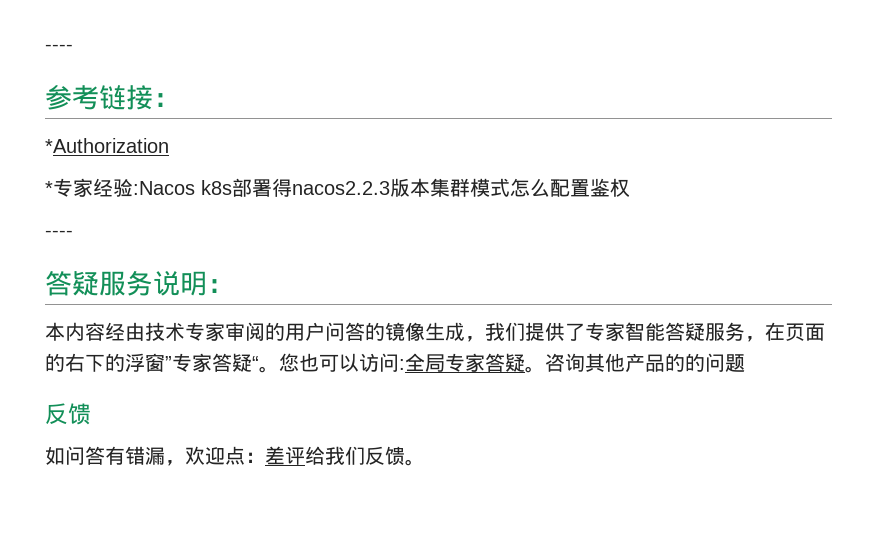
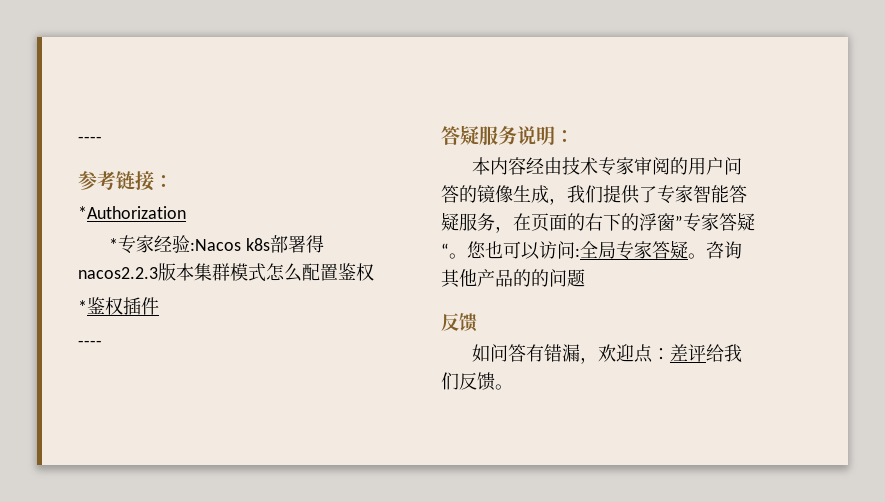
(630, 187) none -> [78,297,159,315] // *鉴权插件

